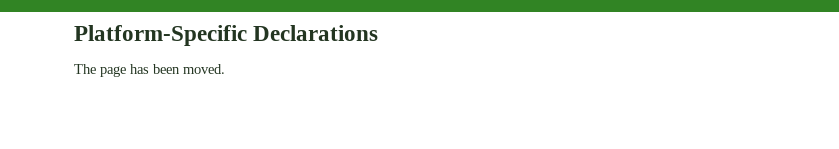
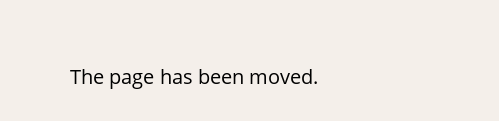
[74,25,379,46] Platform-Specific Declarations // -> (70, 76) none

